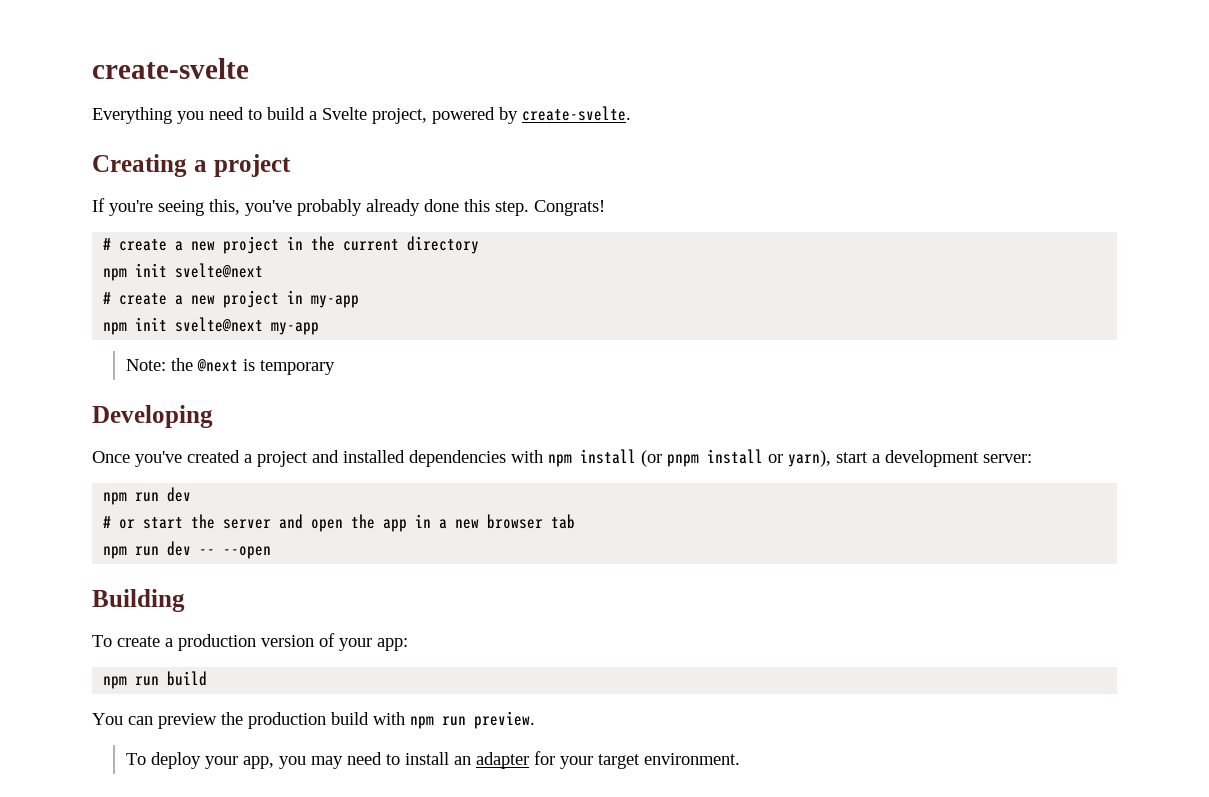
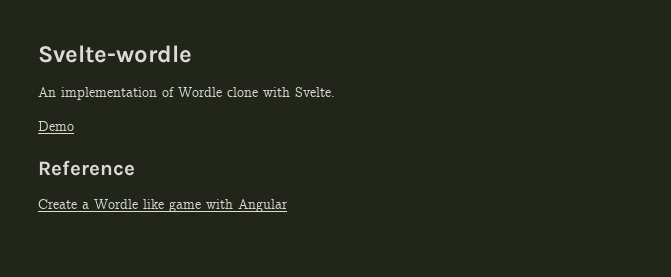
[92,58,249,79] [92,106,631,124] [92,154,291,177] [92,198,605,216] [103,236,480,254] [103,263,264,281] [103,290,360,308] [103,317,320,335] [125,358,335,375] [92,405,213,428] [92,449,1032,467] [103,487,192,505] [103,514,576,532] [103,541,272,559] [92,589,185,612] [92,633,408,651] [103,671,208,689] [92,711,535,729] [125,751,740,769] create-svelte // Everything you need to build a Svelte project, powered by create-svelte. // Creating a project // If you're seeing this, you've probably already done this step. Congrats! // # create a new project in the current directory // npm init svelte@next // # create a new project in my-app // npm init svelte@next my-app // Note: the @next is temporary // Developing // Once you've created a project and installed dependencies with npm install (or pnpm install or yarn), start a development server: // npm run dev // # or start the server and open the app in a new browser tab // npm run dev -- --open // Building // To create a production version of your app: // npm run build // You can preview the production build with npm run preview. // To deploy your app, you may need to install an adapter for your target environment. -> [38,45,192,63] [38,87,335,100] [38,121,74,131] [38,160,135,176] [38,199,288,212] Svelte-wordle // An implementation of Wordle clone with Svelte. // Demo // Reference // Create a Wordle like game with Angular

